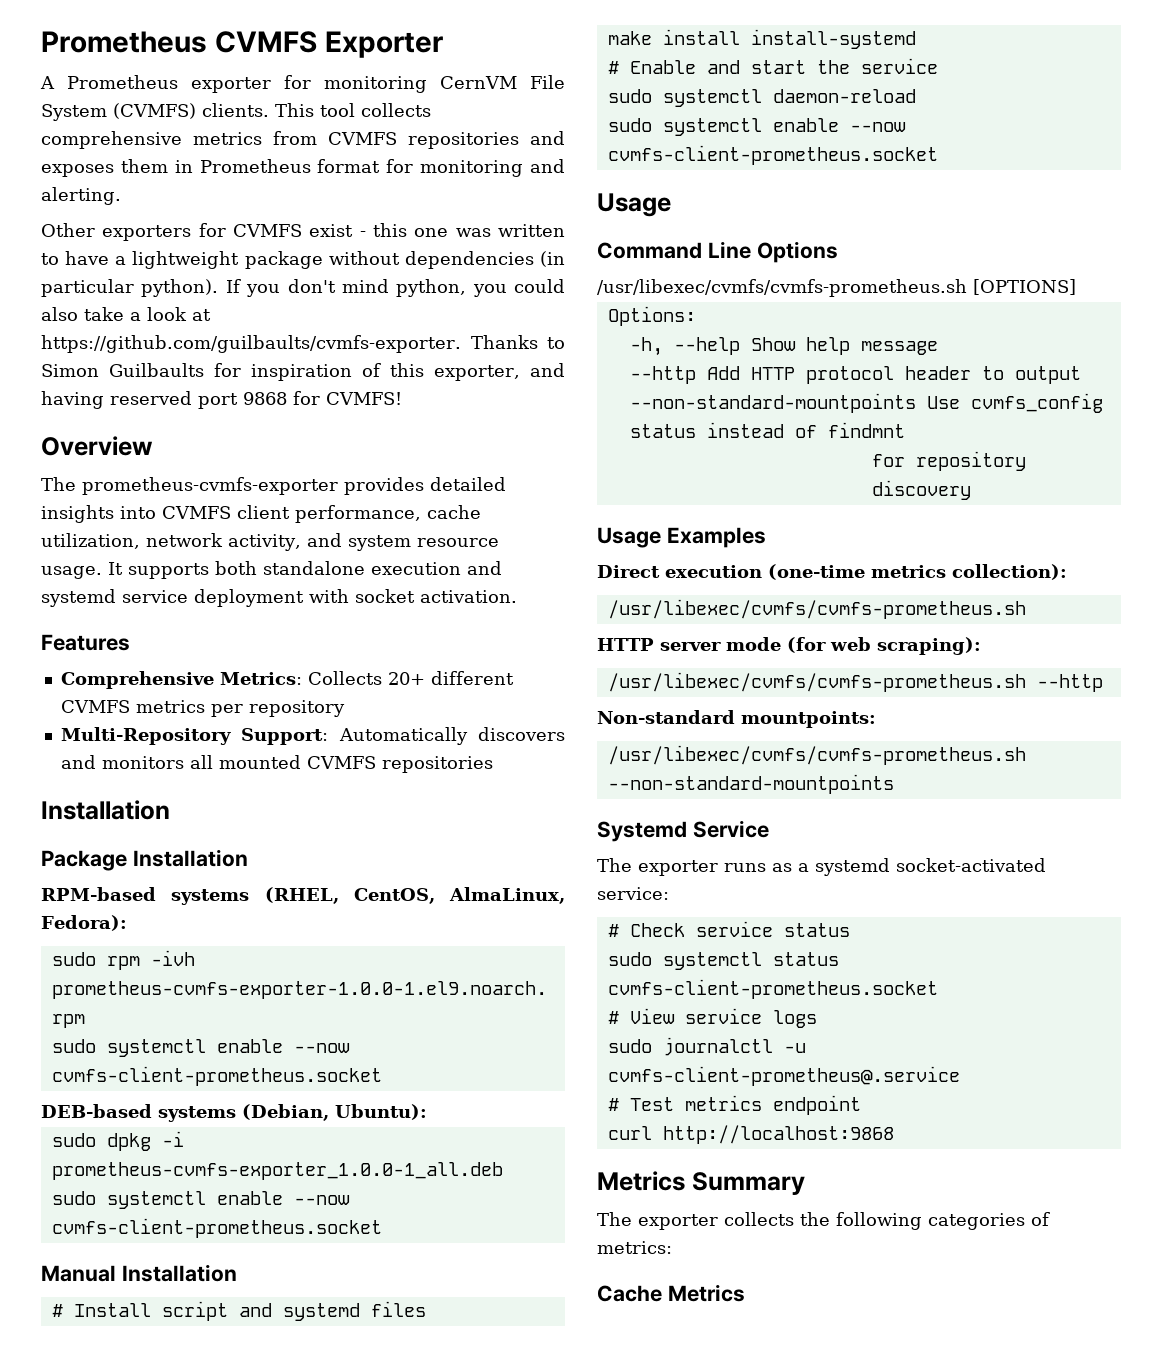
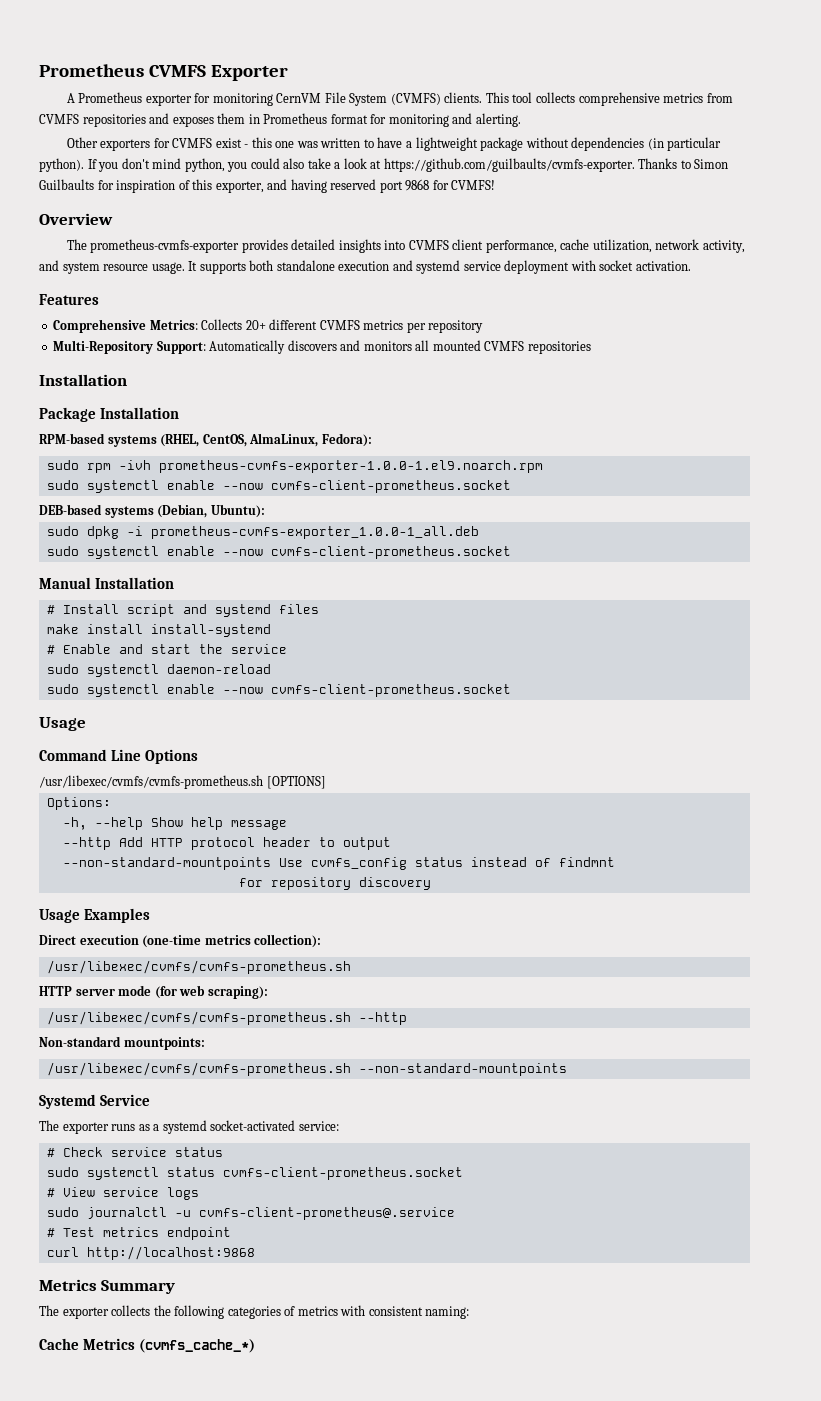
[597,1241,672,1254] metrics: -> [297,1305,470,1319] metrics with consistent naming:
(745, 1293) none -> [138,1339,255,1353] (cvmfs_cache_*)

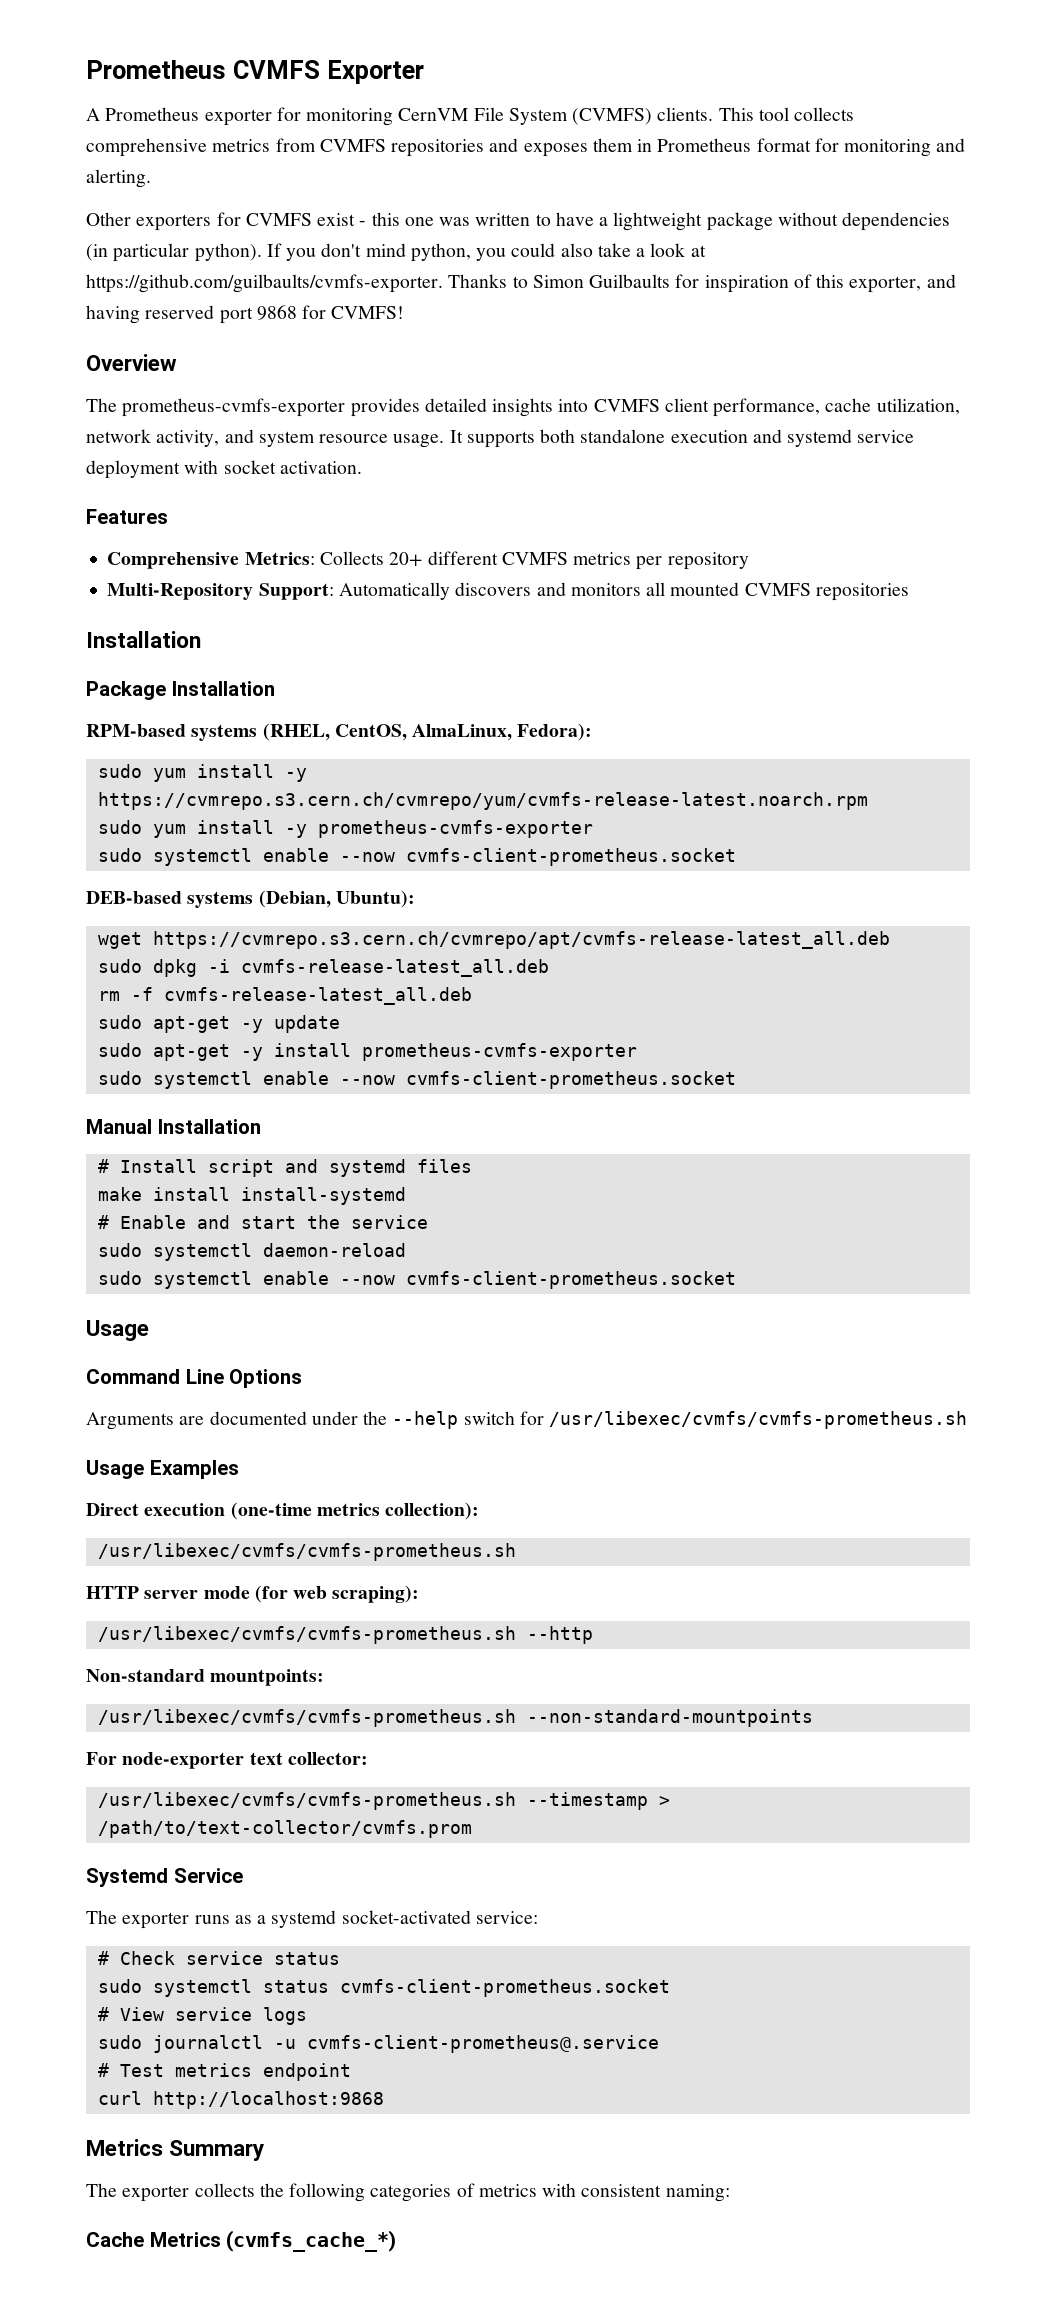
[86,460,543,473] rpm -ivh prometheus-cvmfs-exporter-1.0.0-1.el9.noarch.rpm -> [152,764,307,782] [97,792,868,810] [97,820,593,838] yum install -y https://cvmrepo.s3.cern.ch/cvmrepo/yum/cvmfs-release-latest.noarch.rpm // sudo yum install -y prometheus-cvmfs-exporter
(265, 511) none -> [97,931,890,949] // wget https://cvmrepo.s3.cern.ch/cvmrepo/apt/cvmfs-release-latest_all.deb
[150,526,479,539] prometheus-cvmfs-exporter_1.0.0-1_all.deb -> [240,959,549,977] [97,987,472,1005] [97,1015,340,1033] [97,1043,637,1061] cvmfs-release-latest_all.deb // rm -f cvmfs-release-latest_all.deb // sudo apt-get -y update // sudo apt-get -y install prometheus-cvmfs-exporter
[39,775,326,789] [46,797,111,810] [62,817,287,830] [62,837,391,850] [62,857,615,870] [238,877,431,890] /usr/libexec/cvmfs/cvmfs-prometheus.sh [OPTIONS] // Options: // -h, --help Show help message // --http Add HTTP protocol header to output // --non-standard-mountpoints Use cvmfs_config status instead of findmnt // for repository discovery -> [86,1411,968,1430] Arguments are documented under the --help switch for /usr/libexec/cvmfs/cvmfs-prometheus.sh
(567, 1069) none -> [86,1752,368,1769] [97,1792,670,1810] [97,1820,472,1838] // For node-exporter text collector: // /usr/libexec/cvmfs/cvmfs-prometheus.sh --timestamp > /path/to/text-collector/cvmfs.prom

